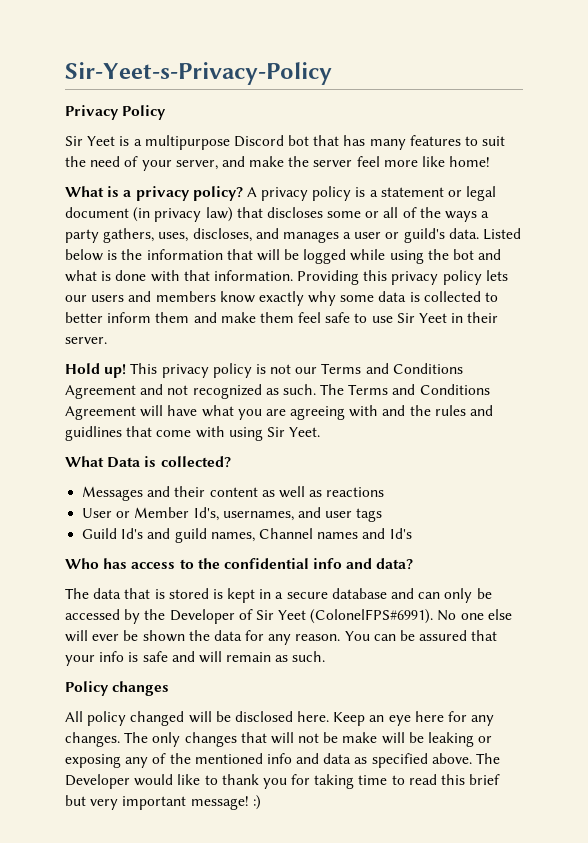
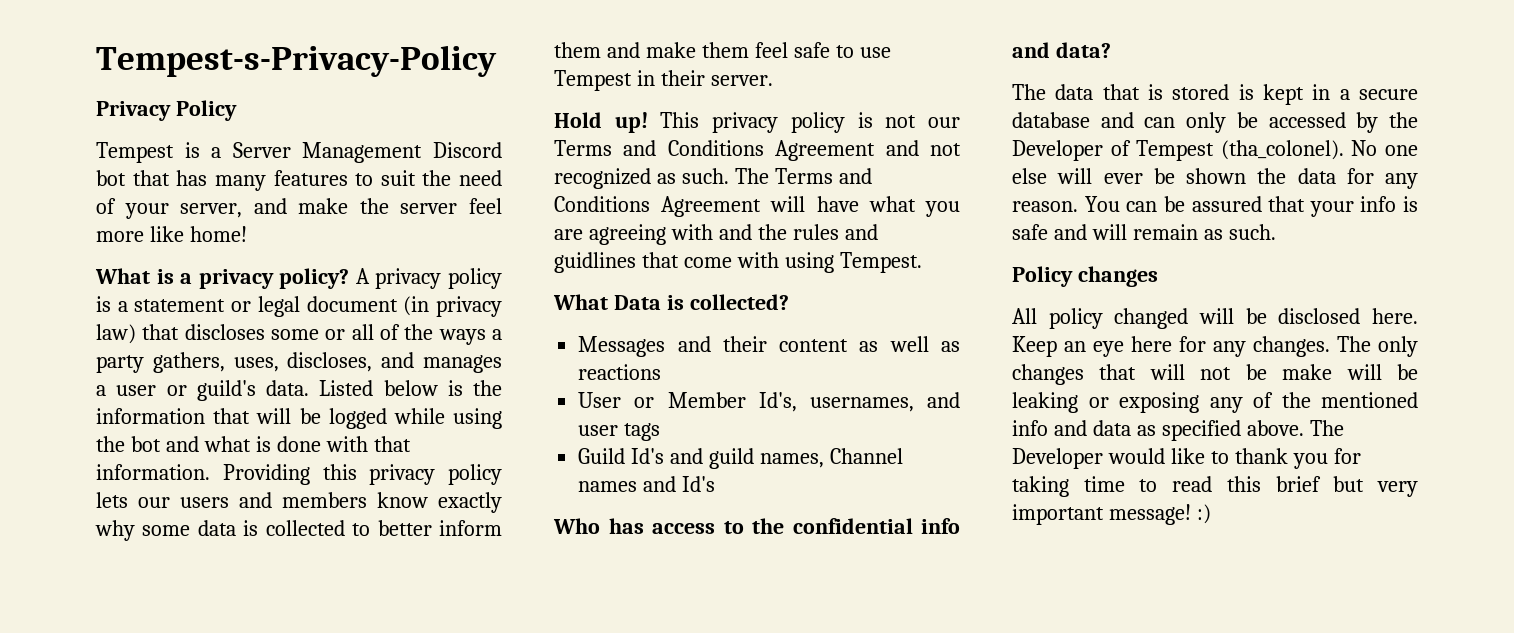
[65,62,332,85] Sir-Yeet-s-Privacy-Policy -> [96,45,497,77] Tempest-s-Privacy-Policy
[65,135,230,150] Sir Yeet is a multipurpose -> [96,142,423,163] Tempest is a Server Management
[396,313,448,323] Sir Yeet -> [554,70,632,91] Tempest
[266,427,321,437] Sir Yeet. -> [839,252,922,273] Tempest.
[255,609,434,624] Sir Yeet (ColonelFPS#6991). -> [1136,140,1344,161] Tempest (tha_colonel).

